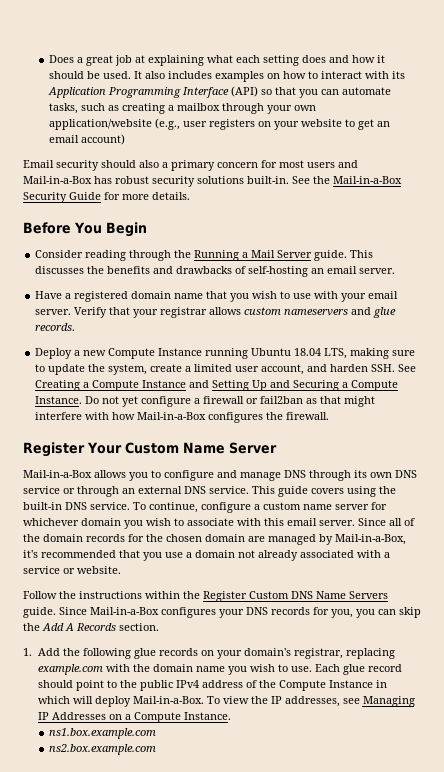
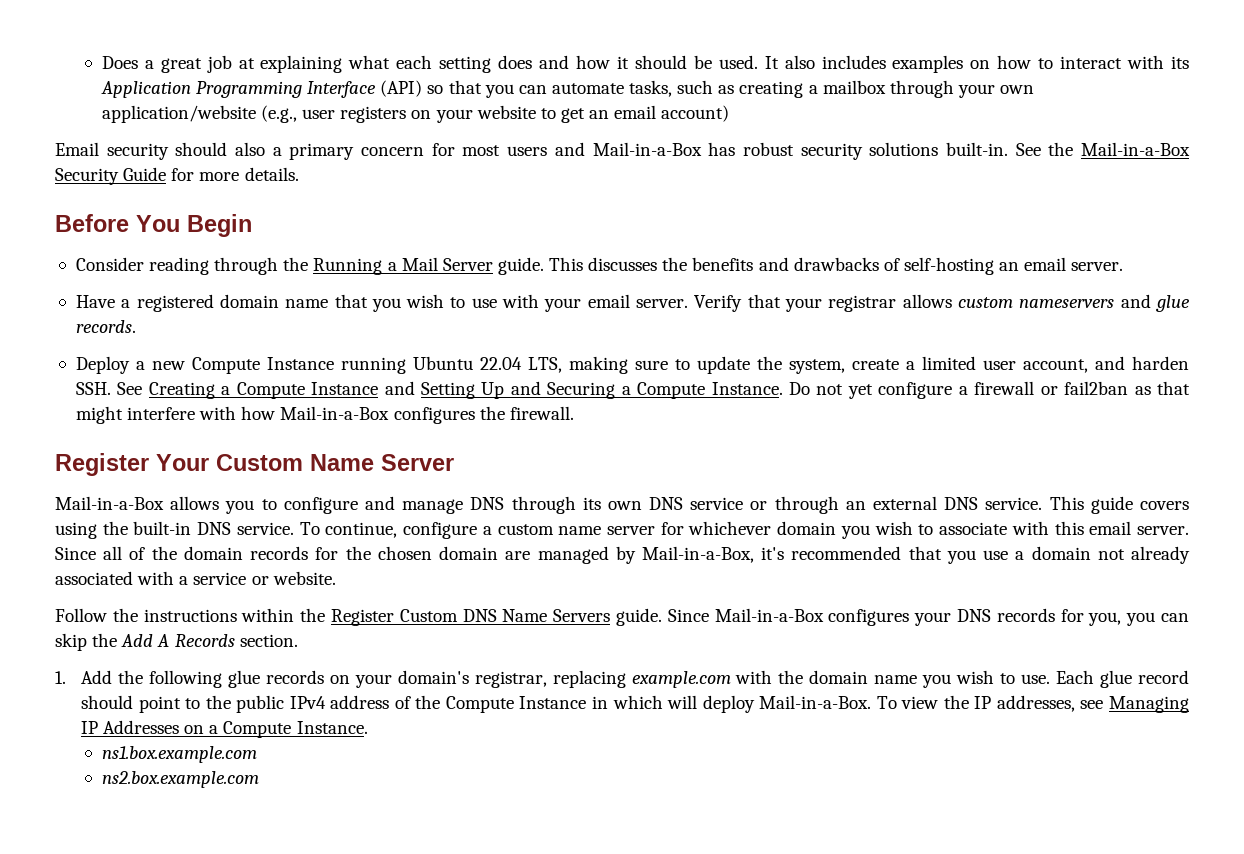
[294,348,322,356] 18.04 -> [479,357,522,370] 22.04

